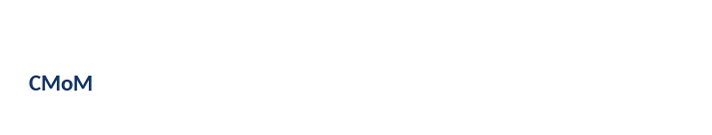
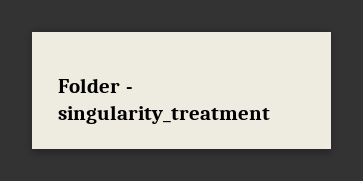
[28,75,93,91] CMoM -> [58,78,133,93] [58,105,270,124] Folder - singularity_treatment

